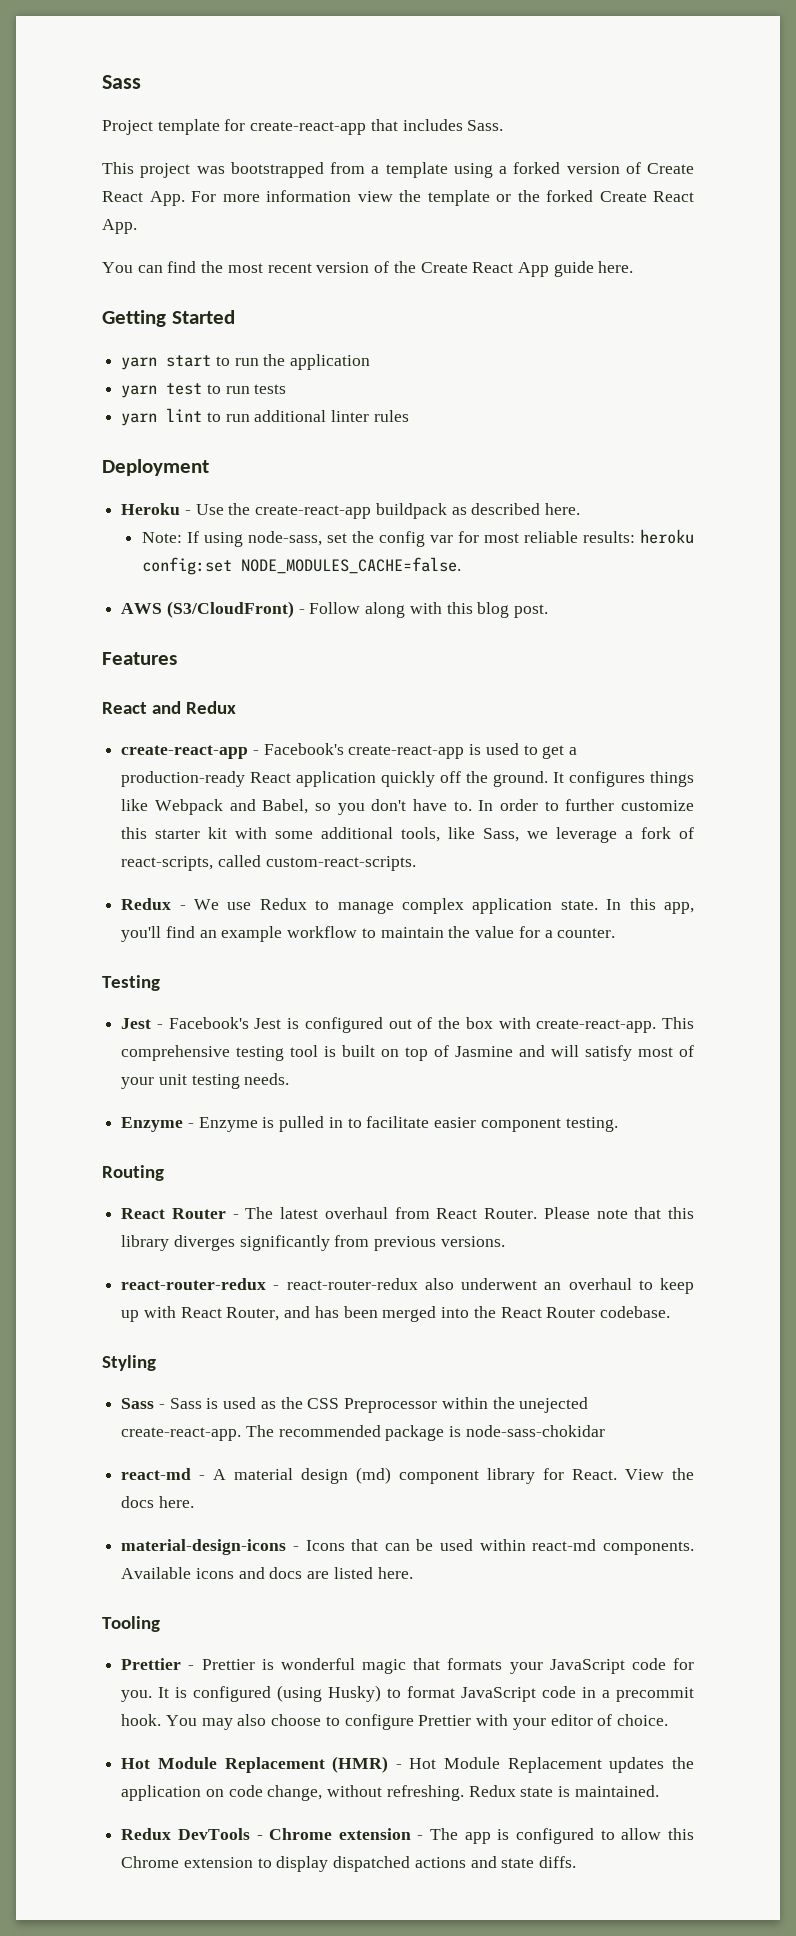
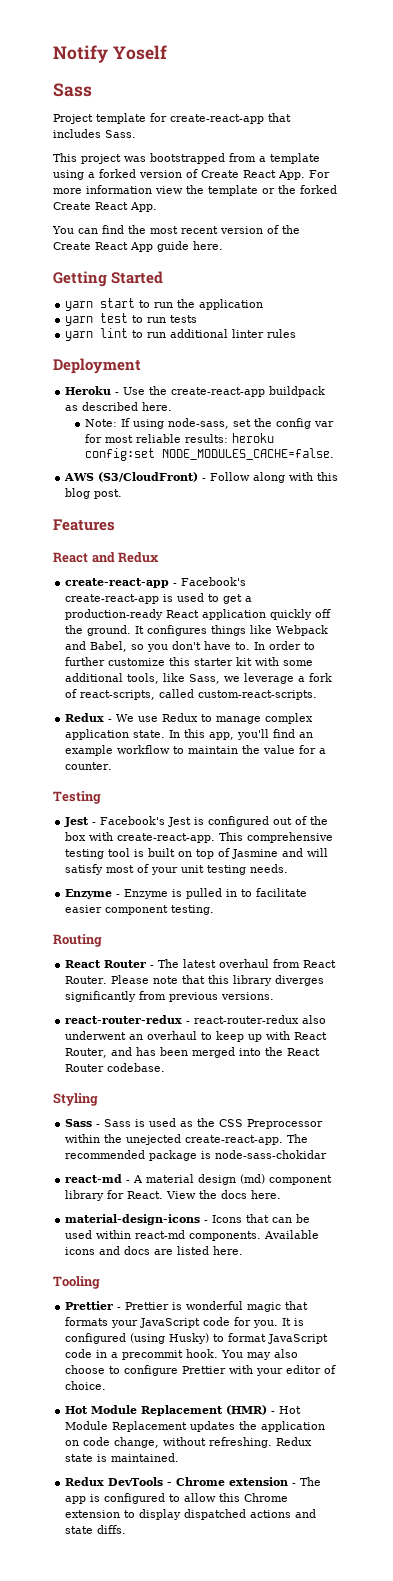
(102, 82) none -> [53,45,167,63] Notify Yoself //

